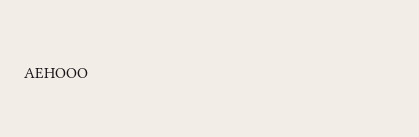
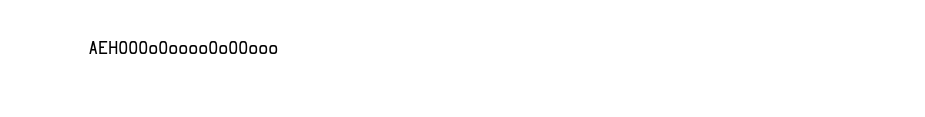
[24,67,88,79] AEHOOO -> [88,41,278,54] AEHOOOoOooooOoOOooo

